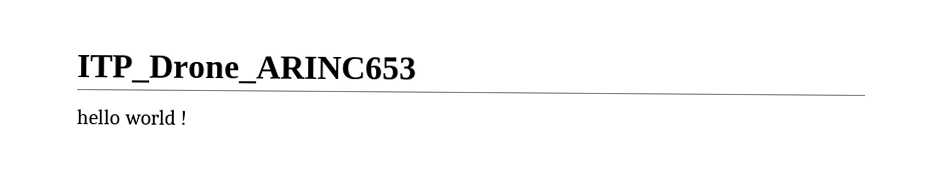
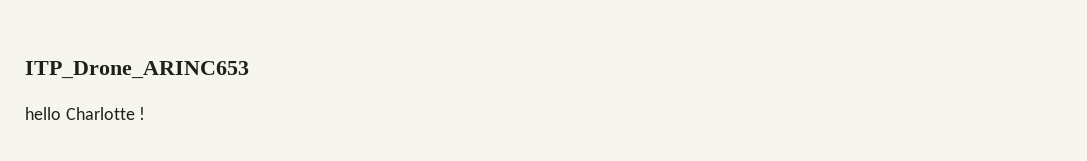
[123,109,176,125] world -> [65,107,135,120] Charlotte

